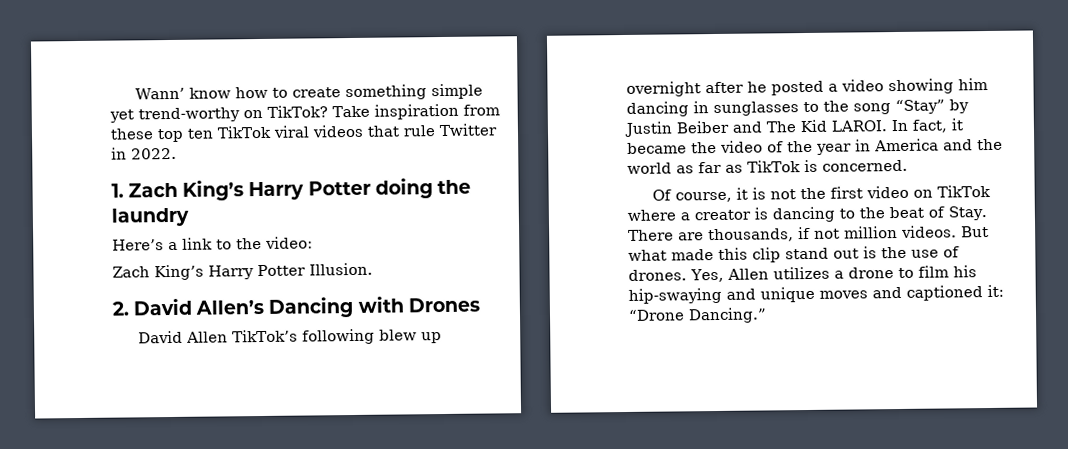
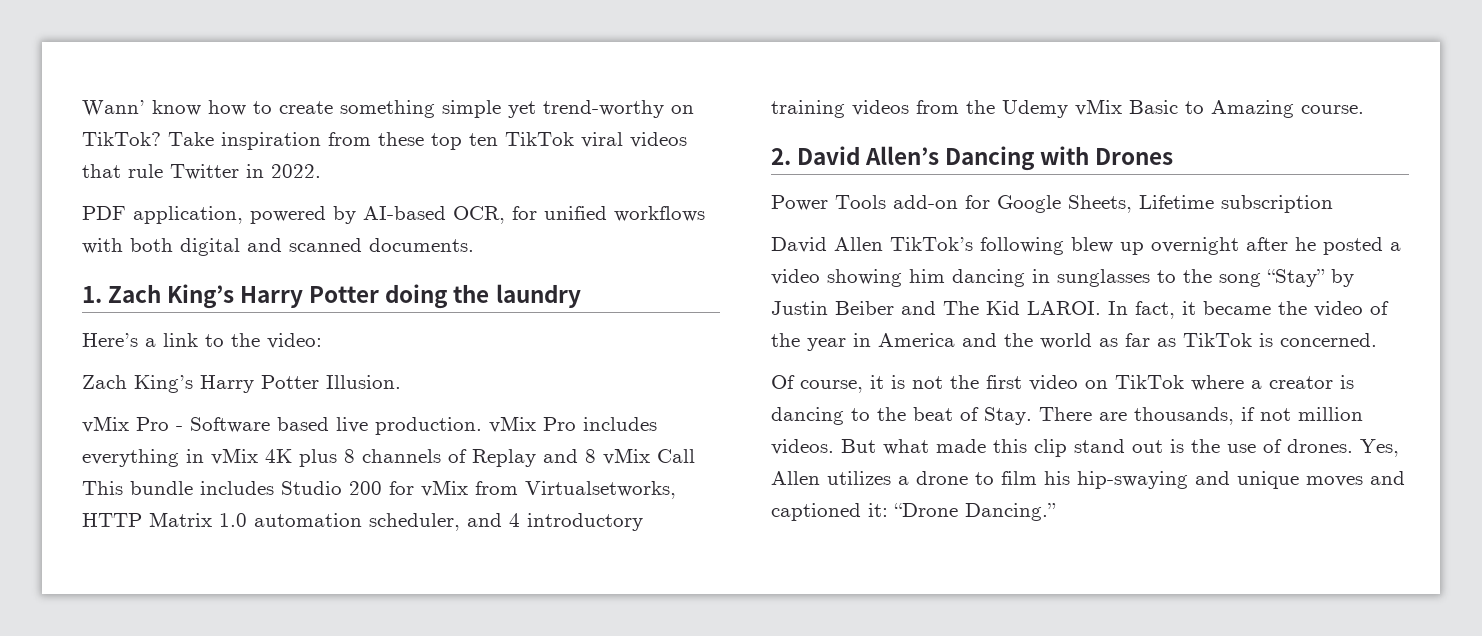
(177, 153) none -> [82,206,705,224] [82,238,474,256] // PDF application, powered by AI-based OCR, for unified workflows with both digital and scanned documents.
(373, 269) none -> [82,416,657,435] [82,448,695,467] [82,480,676,499] [82,512,643,531] [771,99,1364,118] // vMix Pro - Software based live production. vMix Pro includes everything in vMix 4K plus 8 channels of Replay and 8 vMix Call This bundle includes Studio 200 for vMix from Virtualsetworks, HTTP Matrix 1.0 automation scheduler, and 4 introductory training videos from the Udemy vMix Basic to Amazing course.
(480, 305) none -> [771,195,1333,213] // Power Tools add-on for Google Sheets, Lifetime subscription

